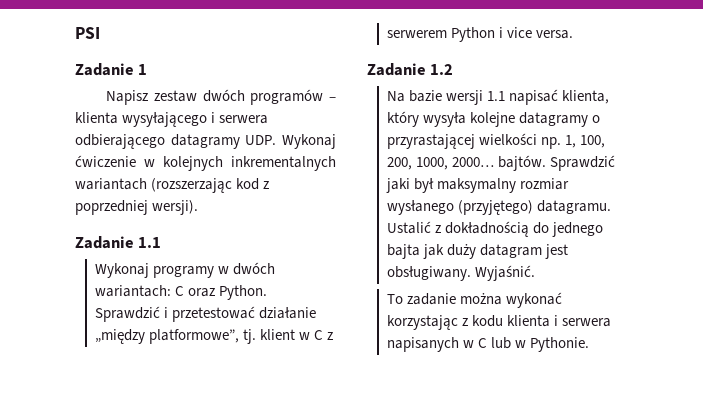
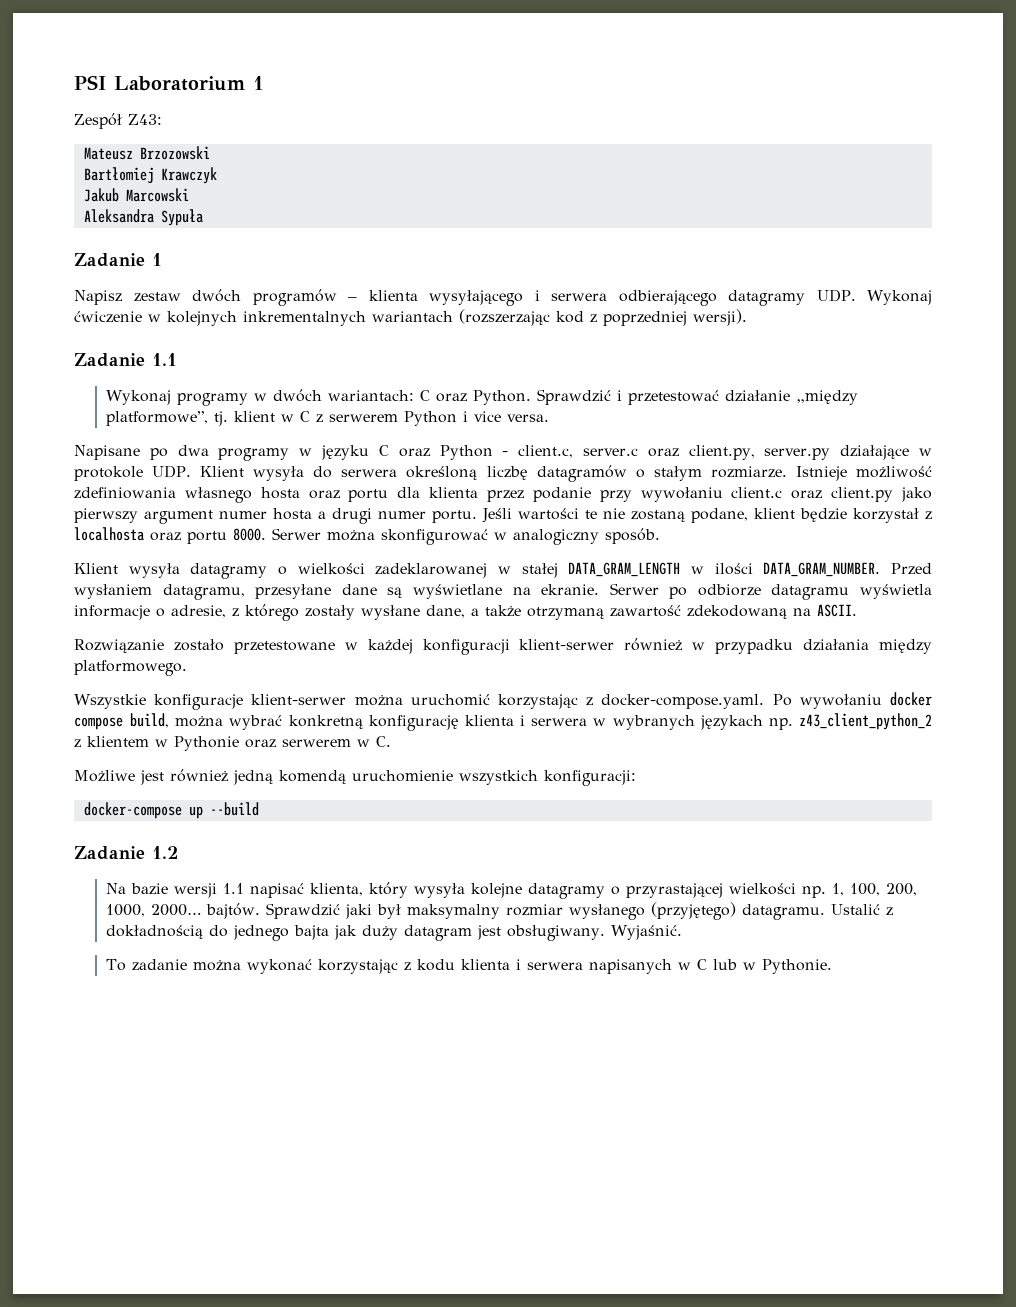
(100, 33) none -> [114,76,264,91] [74,113,162,129] [83,146,210,160] [83,167,217,184] [83,188,189,202] [83,209,203,226] Laboratorium 1 // Zespół Z43: // Mateusz Brzozowski // Bartłomiej Krawczyk // Jakub Marcowski // Aleksandra Sypuła
(574, 34) none -> [74,445,932,461] [74,465,932,482] [74,487,932,503] [74,508,932,524] [74,527,660,545] [74,562,932,579] [74,583,933,600] [74,604,857,621] [74,638,932,655] [74,660,187,676] [74,692,933,710] [74,713,932,731] [74,736,391,751] [74,769,636,786] [83,802,259,819] // Napisane po dwa programy w języku C oraz Python - client.c, server.c oraz client.py, server.py działające w protokole UDP. Klient wysyła do serwera określoną liczbę datagramów o stałym rozmiarze. Istnieje możliwość zdefiniowania własnego hosta oraz portu dla klienta przez podanie przy wywołaniu client.c oraz client.py jako pierwszy argument numer hosta a drugi numer portu. Jeśli wartości te nie zostaną podane, klient będzie korzystał z localhosta oraz portu 8000. Serwer można skonfigurować w analogiczny sposób. // Klient wysyła datagramy o wielkości zadeklarowanej w stałej DATA_GRAM_LENGTH w ilości DATA_GRAM_NUMBER. Przed wysłaniem datagramu, przesyłane dane są wyświetlane na ekranie. Serwer po odbiorze datagramu wyświetla informacje o adresie, z którego zostały wysłane dane, a także otrzymaną zawartość zdekodowaną na ASCII. // Rozwiązanie zostało przetestowane w każdej konfiguracji klient-serwer również w przypadku działania między platformowego. // Wszystkie konfiguracje klient-serwer można uruchomić korzystając z docker-compose.yaml. Po wywołaniu docker compose build, można wybrać konkretną konfigurację klienta i serwera w wybranych językach np. z43_client_python_2 z klientem w Pythonie oraz serwerem w C. // Możliwe jest również jedną komendą uruchomienie wszystkich konfiguracji: // docker-compose up --build

